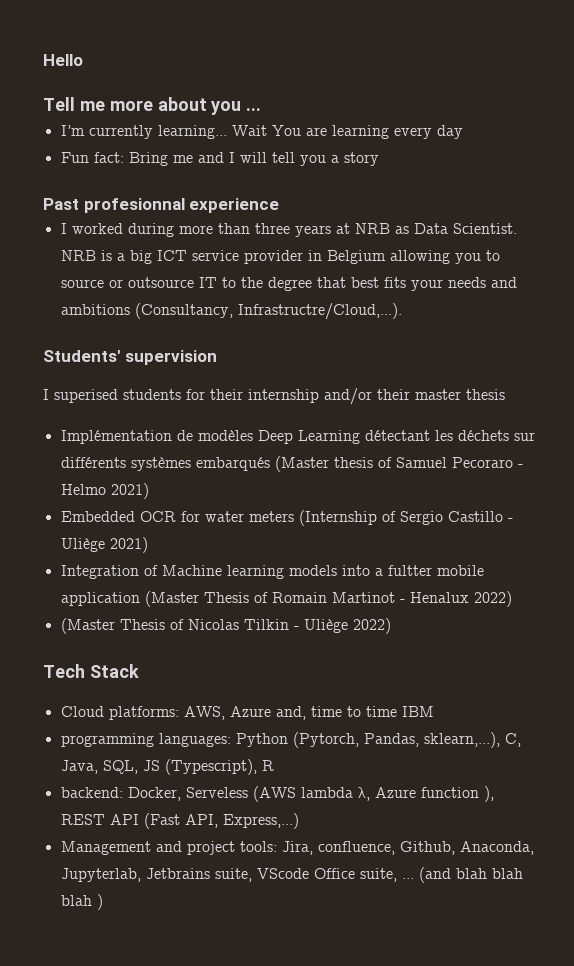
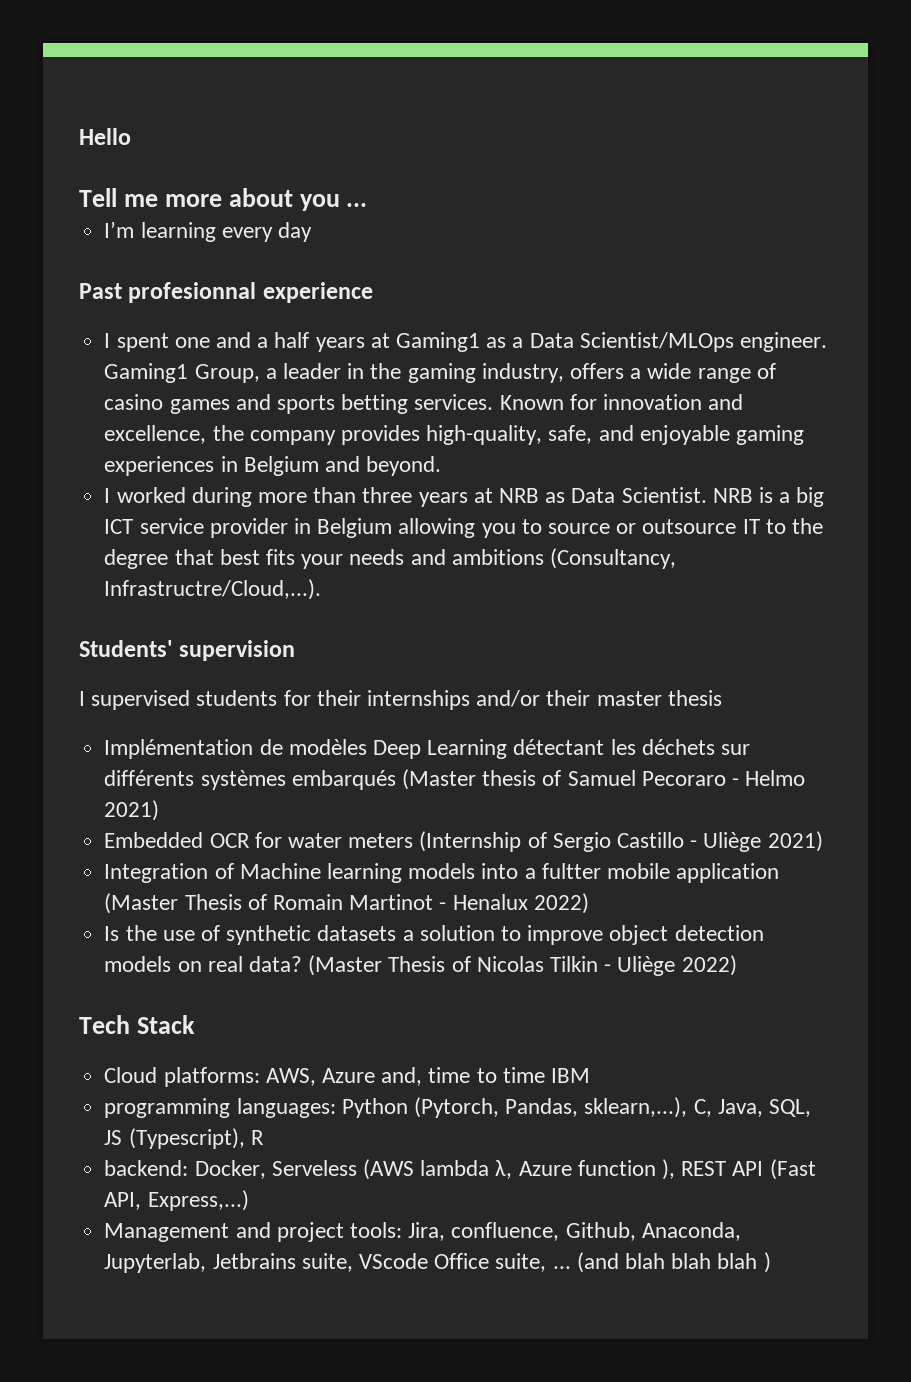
[88,125,463,139] [60,152,379,166] [43,198,280,213] currently learning... Wait You are learning every day // Fun fact: Bring me and I will tell you a story // Past profesionnal experience -> [140,222,312,242] [79,282,373,303] [104,332,828,352] [104,363,776,383] [104,394,744,414] [104,425,804,445] [104,456,442,476] learning every day // Past profesionnal experience // I spent one and a half years at Gaming1 as a Data Scientist/MLOps engineer. Gaming1 Group, a leader in the gaming industry, offers a wide range of casino games and sports betting services. Known for innovation and excellence, the company provides high-quality, safe, and enjoyable gaming experiences in Belgium and beyond.
[54,389,118,403] superised -> [91,690,191,710] supervised
[248,389,319,403] internship -> [367,690,471,710] internships
(512, 599) none -> [104,925,764,945] [104,956,302,972] Is the use of synthetic datasets a solution to improve object detection models on real data?

